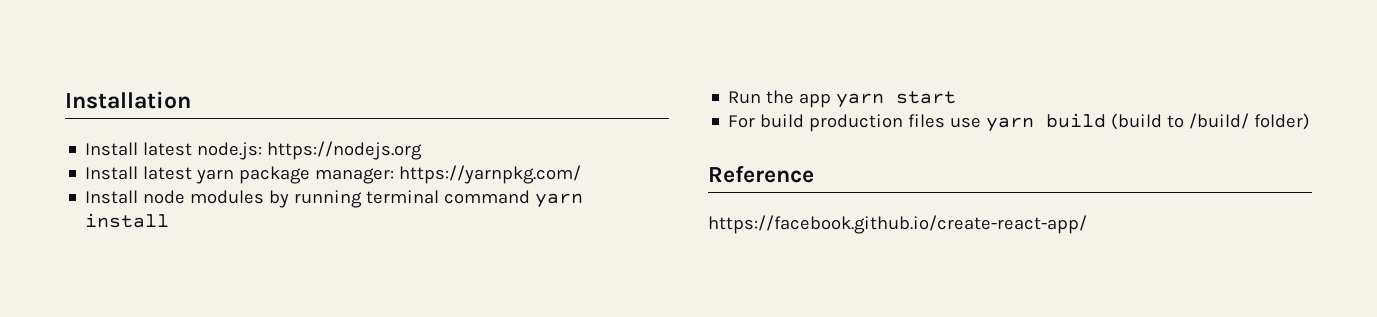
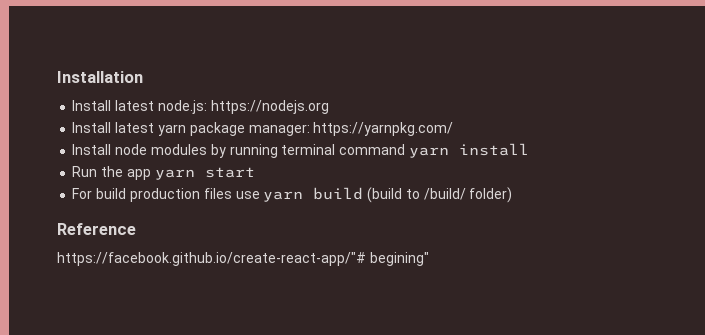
[708,215,1087,234] https://facebook.github.io/create-react-app/ -> [57,252,429,266] https://facebook.github.io/create-react-app/"# begining"

